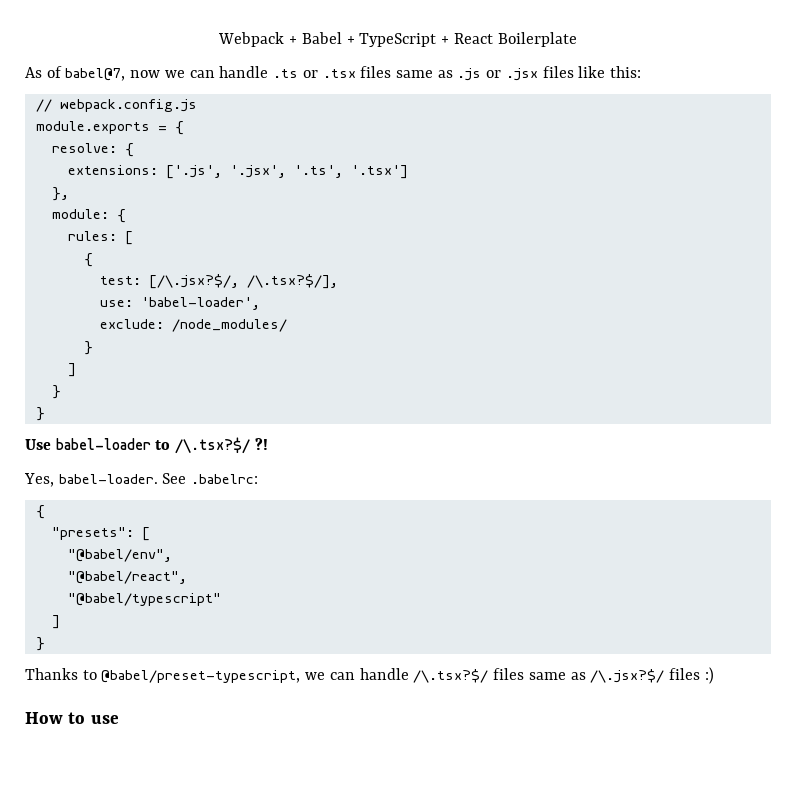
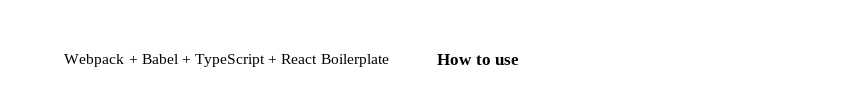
[25,66,642,81] [35,99,197,112] [35,121,184,135] [51,143,134,157] [67,165,408,179] [51,187,69,201] [51,209,126,223] [67,231,133,245] [83,253,93,267] [99,274,338,289] [99,297,260,310] [99,319,287,332] [83,341,93,355] [67,363,76,377] [51,385,61,399] [35,407,45,421] [25,437,268,454] [24,473,259,487] [35,505,45,519] [51,527,150,541] [67,549,172,562] [67,571,187,584] [67,593,221,606] [51,615,60,629] [35,637,45,651] [25,667,714,684] // As of babel@7, now we can handle .ts or .tsx files same as .js or .jsx files like this: // // webpack.config.js // module.exports = { // resolve: { // extensions: ['.js', '.jsx', '.ts', '.tsx'] // }, // module: { // rules: [ // { // test: [/\.jsx?$/, /\.tsx?$/], // use: 'babel-loader', // exclude: /node_modules/ // } // ] // } // } // Use babel-loader to /\.tsx?$/ ?! // Yes, babel-loader. See .babelrc: // { // "presets": [ // "@babel/env", // "@babel/react", // "@babel/typescript" // ] // } // Thanks to @babel/preset-typescript, we can handle /\.tsx?$/ files same as /\.jsx?$/ files :) -> (389, 60) none

